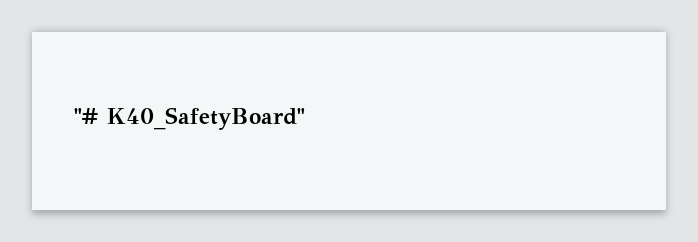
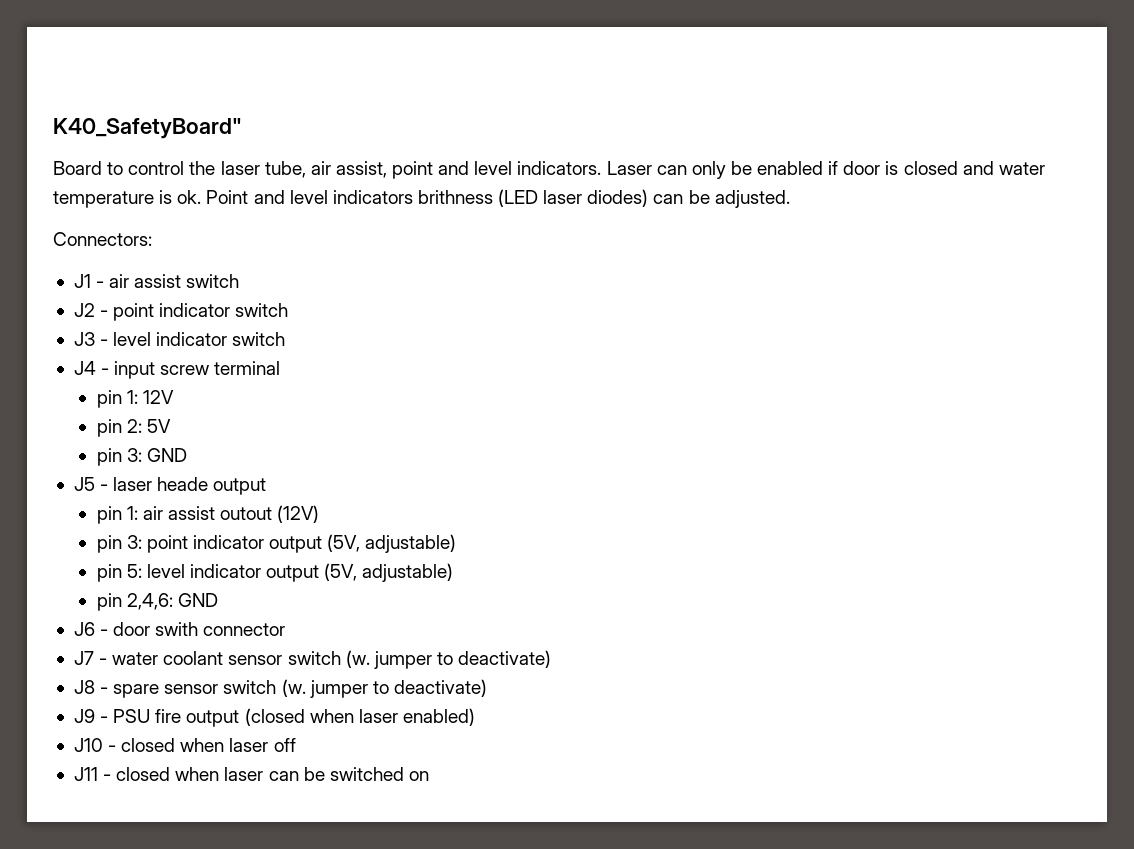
[74,108,98,124] "# -> (53, 128) none
(305, 118) none -> [53,161,1045,179] [53,189,790,208] [53,232,152,246] [73,274,240,288] [73,303,289,321] [73,332,286,346] [73,361,281,379] [96,390,174,408] [96,419,171,437] [96,448,187,466] [73,477,267,495] [96,505,320,524] [96,534,457,553] [96,563,454,582] [96,593,218,611] [73,622,286,636] [73,650,552,669] [73,679,487,698] [73,708,475,727] [73,738,296,752] [73,767,429,781] // Board to control the laser tube, air assist, point and level indicators. Laser can only be enabled if door is closed and water temperature is ok. Point and level indicators brithness (LED laser diodes) can be adjusted. // Connectors: // J1 - air assist switch // J2 - point indicator switch // J3 - level indicator switch // J4 - input screw terminal // pin 1: 12V // pin 2: 5V // pin 3: GND // J5 - laser heade output // pin 1: air assist outout (12V) // pin 3: point indicator output (5V, adjustable) // pin 5: level indicator output (5V, adjustable) // pin 2,4,6: GND // J6 - door swith connector // J7 - water coolant sensor switch (w. jumper to deactivate) // J8 - spare sensor switch (w. jumper to deactivate) // J9 - PSU fire output (closed when laser enabled) // J10 - closed when laser off // J11 - closed when laser can be switched on

